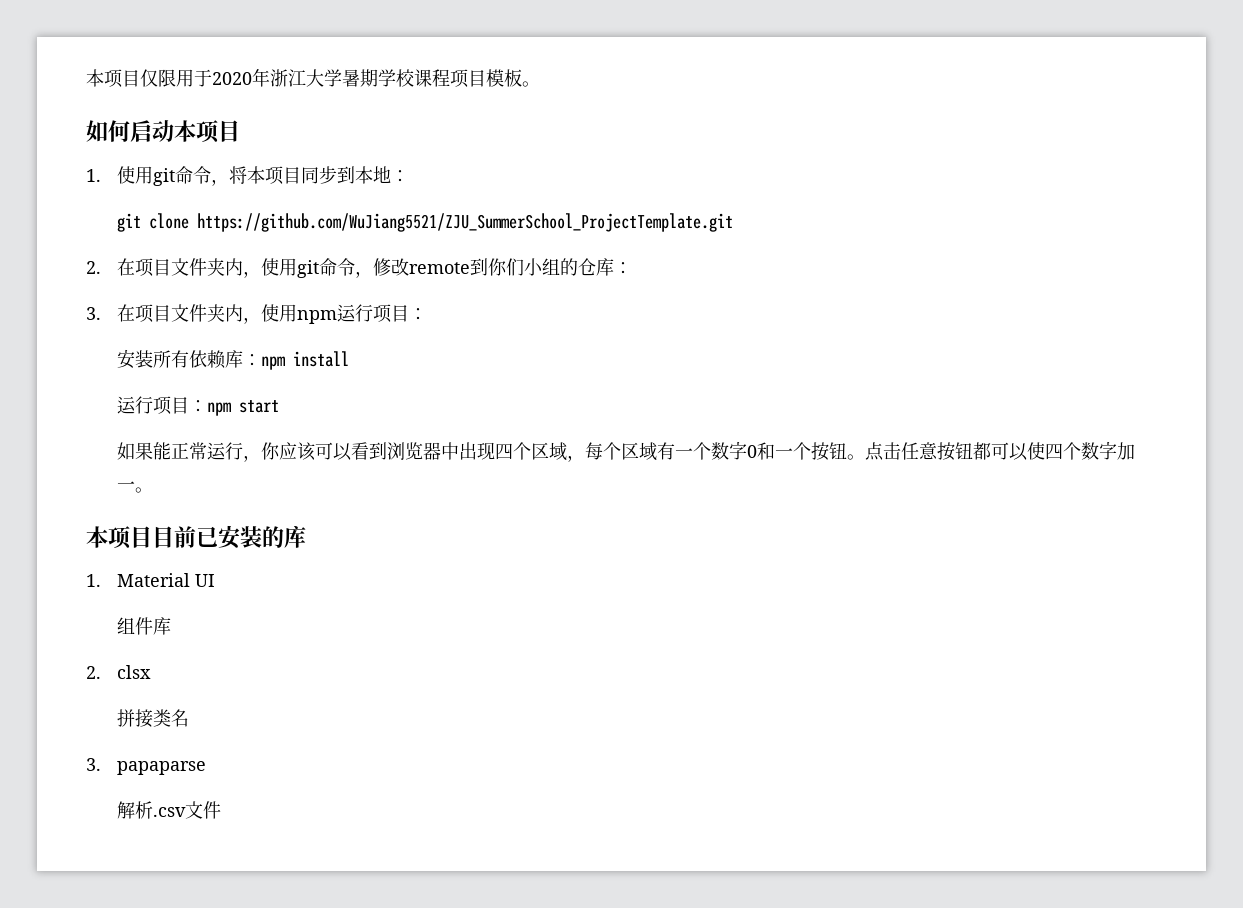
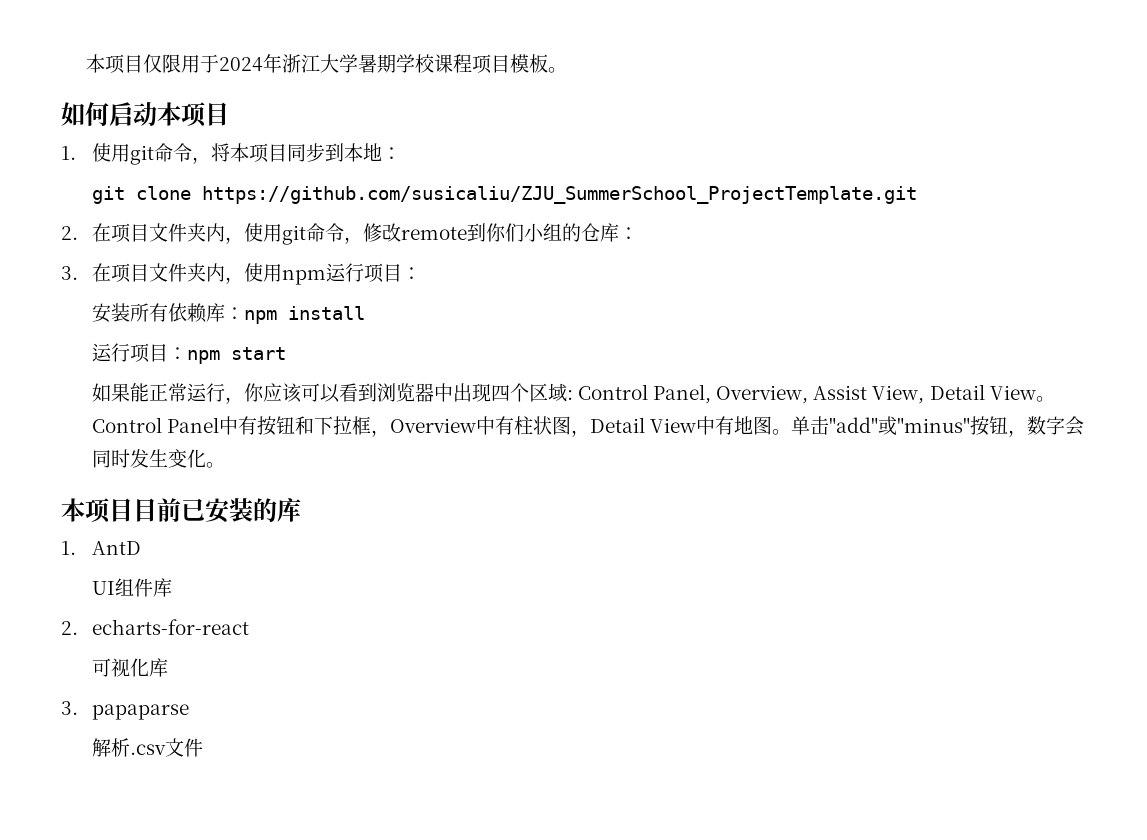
[212,72,252,85] 2020 -> [218,57,263,72] 2024
[197,213,734,232] https://github.com/WuJiang5521/ZJU_SummerSchool_ProjectTemplate.git -> [201,186,917,204] https://github.com/susicaliu/ZJU_SummerSchool_ProjectTemplate.git
[567,441,1136,462] [117,481,136,491] ，每个区域有一个数字0和一个按钮。点击任意按钮都可以使四个数字加一 -> [566,384,1055,404] [91,416,1085,437] [91,449,206,468] : Control Panel, Overview, Assist View, Detail View。Control Panel中有按钮和下拉框，Overview中有柱状图，Detail View中有地图。单击"add"或"minus"按钮，数字会同时发生变化
[117,573,191,587] Material -> [91,541,141,555] AntD //
(216, 580) // -> (115, 588) none
[117,665,152,679] [117,709,190,728] clsx // 拼接类名 -> [91,619,249,635] [91,658,168,677] echarts-for-react // 可视化库

